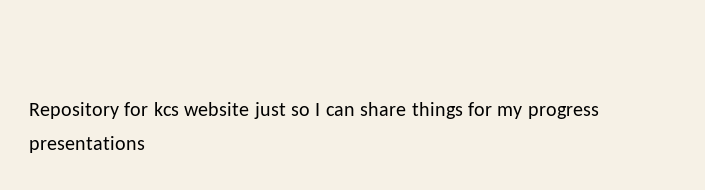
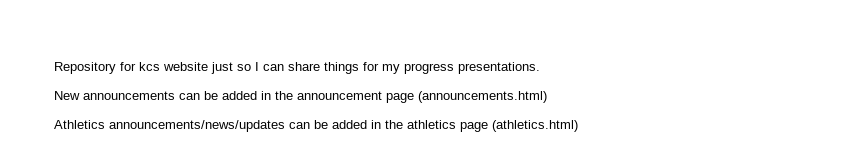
[29,136,145,153] presentations -> [458,62,540,74] [54,91,547,103] [54,120,578,132] presentations. // New announcements can be added in the announcement page (announcements.html) // Athletics announcements/news/updates can be added in the athletics page (athletics.html)

